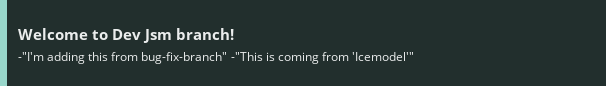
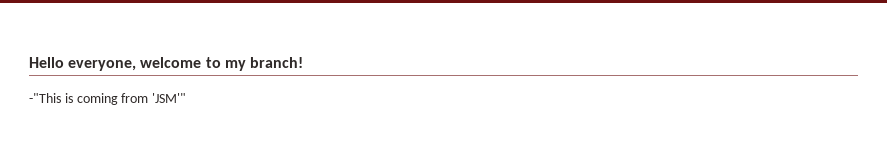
[18,28,234,43] [18,52,228,64] Welcome to Dev Jsm branch! // -"I'm adding this from bug-fix-branch" -> [29,57,303,71] Hello everyone, welcome to my branch! //
[351,52,414,61] 'Icemodel'" -> [152,93,187,103] 'JSM'"

